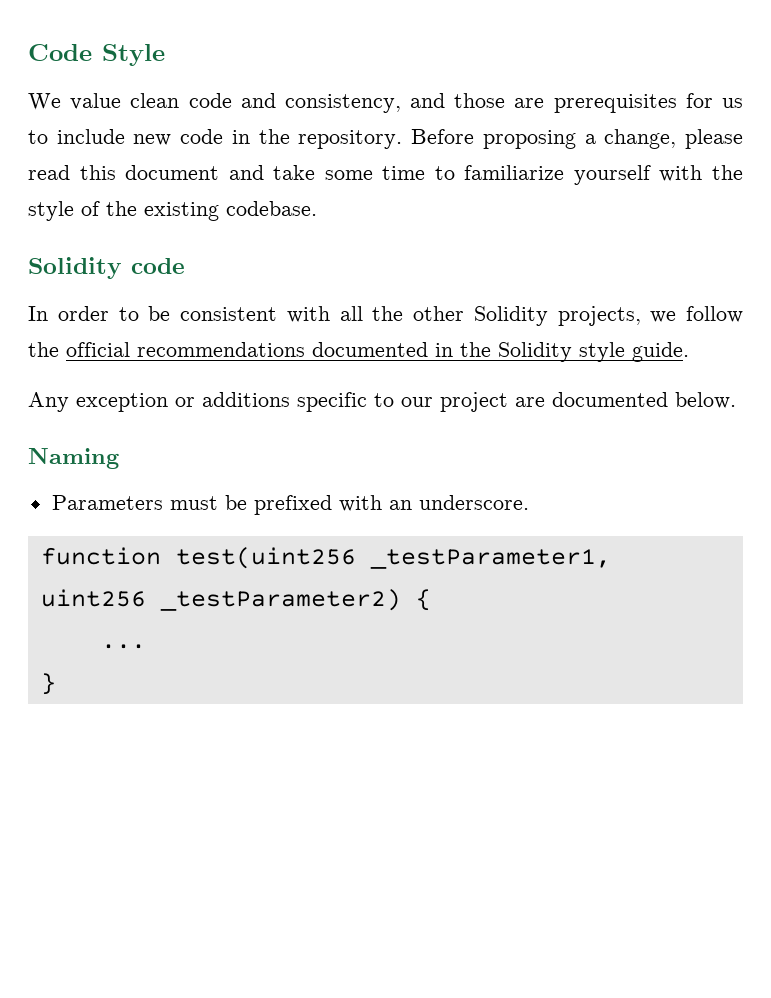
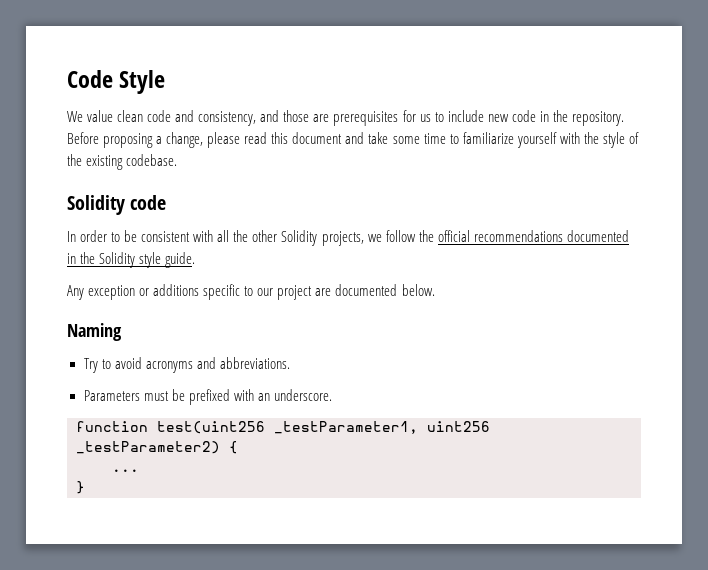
(119, 458) none -> [83,357,290,373] // Try to avoid acronyms and abbreviations.

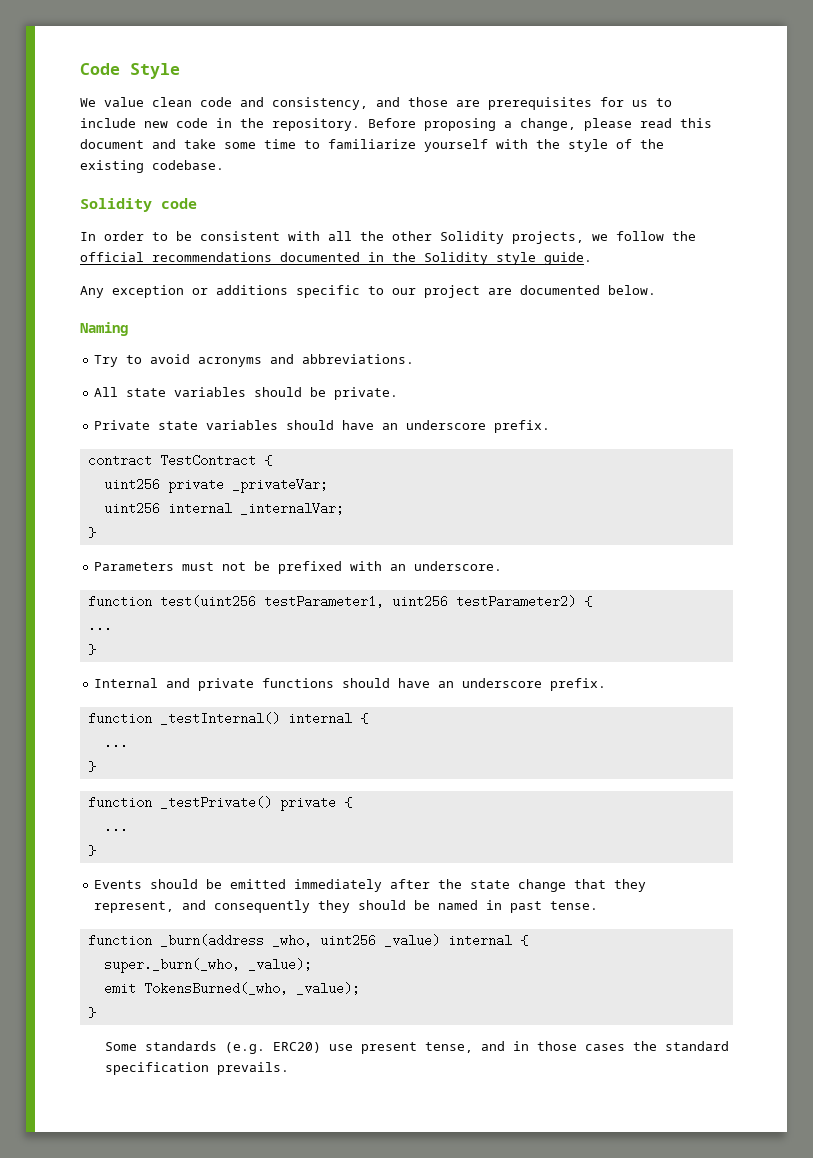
(290, 363) none -> [94,387,399,400] [94,420,551,433] [87,454,272,467] [103,478,328,493] [103,502,344,515] [87,527,96,538] // All state variables should be private. // Private state variables should have an underscore prefix. // contract TestContract { // uint256 private _privateVar; // uint256 internal _internalVar; // }
(169, 396) none -> [222,562,247,571] not
[274,421,490,434] [76,441,238,454] [112,469,139,472] [76,481,85,494] _testParameter1, uint256 _testParameter2) { // ... // } -> [263,595,592,608] [87,619,112,632] [87,644,96,655] [94,678,607,691] [87,712,368,725] [103,736,128,749] [87,761,96,772] [87,796,352,811] [103,820,128,833] [87,845,96,856] [94,879,647,892] [94,900,599,913] [87,934,528,947] [103,958,312,973] [103,982,360,995] [87,1007,96,1018] [104,1041,729,1054] [104,1062,289,1075] testParameter1, uint256 testParameter2) { // ... // } // Internal and private functions should have an underscore prefix. // function _testInternal() internal { // ... // } // function _testPrivate() private { // ... // } // Events should be emitted immediately after the state change that they represent, and consequently they should be named in past tense. // function _burn(address _who, uint256 _value) internal { // super._burn(_who, _value); // emit TokensBurned(_who, _value); // } // Some standards (e.g. ERC20) use present tense, and in those cases the standard specification prevails.

